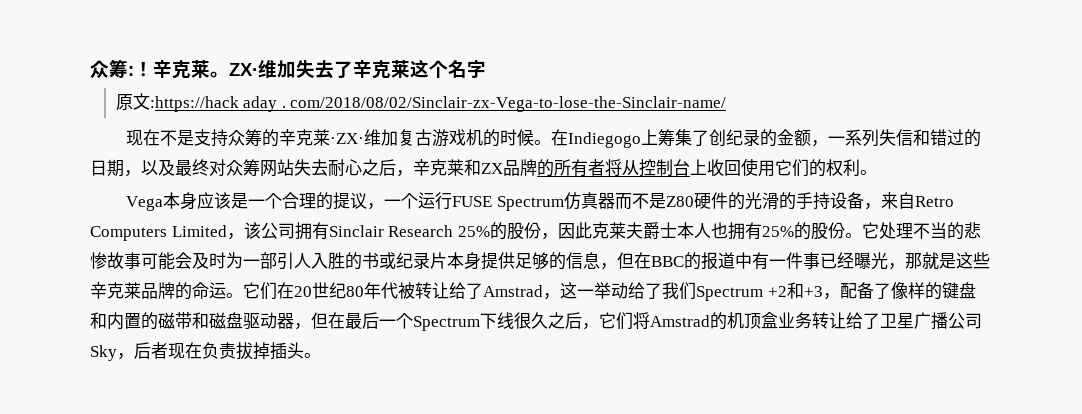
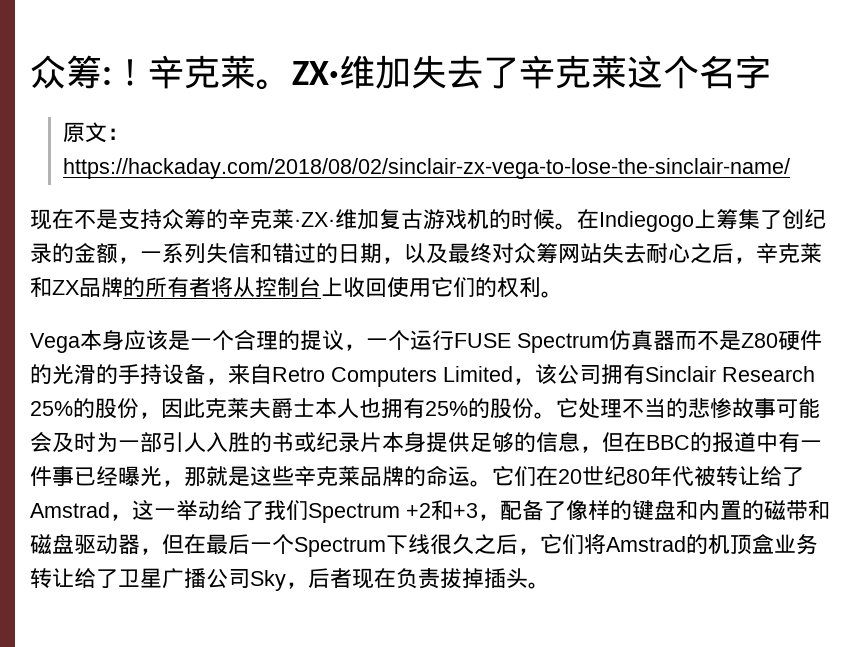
[149,96,727,112] :https://hack aday . com/2018/08/02/Sinclair-zx-Vega-to-lose-the-Sinclair-name/ -> [106,128,129,140] [62,158,790,179] ：https://hackaday.com/2018/08/02/sinclair-zx-vega-to-lose-the-sinclair-name/

